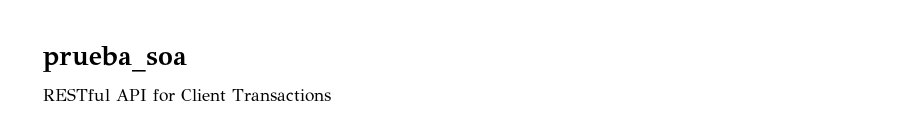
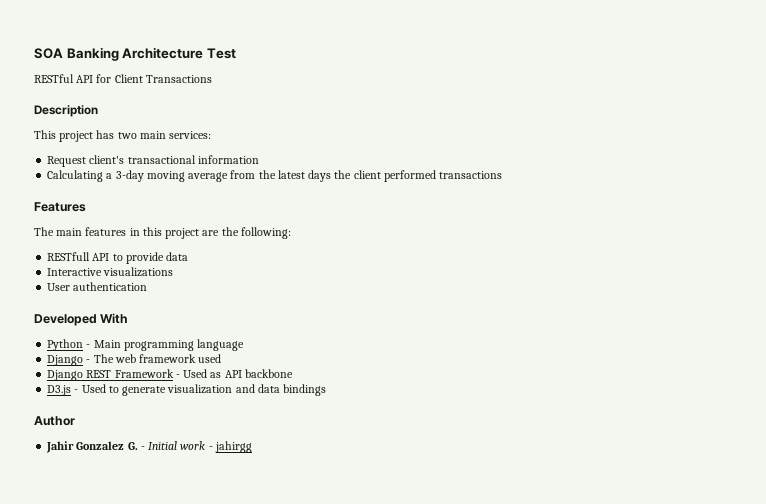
[43,46,187,72] prueba_soa -> [34,47,236,61] SOA Banking Architecture Test
(331, 95) none -> [34,105,98,117] [34,130,212,142] [47,155,259,167] [47,170,503,182] [34,202,86,212] [34,227,291,239] [47,252,189,264] [47,267,174,277] [47,282,148,291] [34,313,129,326] [47,339,245,351] [47,354,222,366] [47,369,293,381] [47,384,327,396] [34,416,75,426] [46,441,252,453] // Description // This project has two main services: // Request client's transactional information // Calculating a 3-day moving average from the latest days the client performed transactions // Features // The main features in this project are the following: // RESTfull API to provide data // Interactive visualizations // User authentication // Developed With // Python - Main programming language // Django - The web framework used // Django REST Framework - Used as API backbone // D3.js - Used to generate visualization and data bindings // Author // Jahir Gonzalez G. - Initial work - jahirgg

